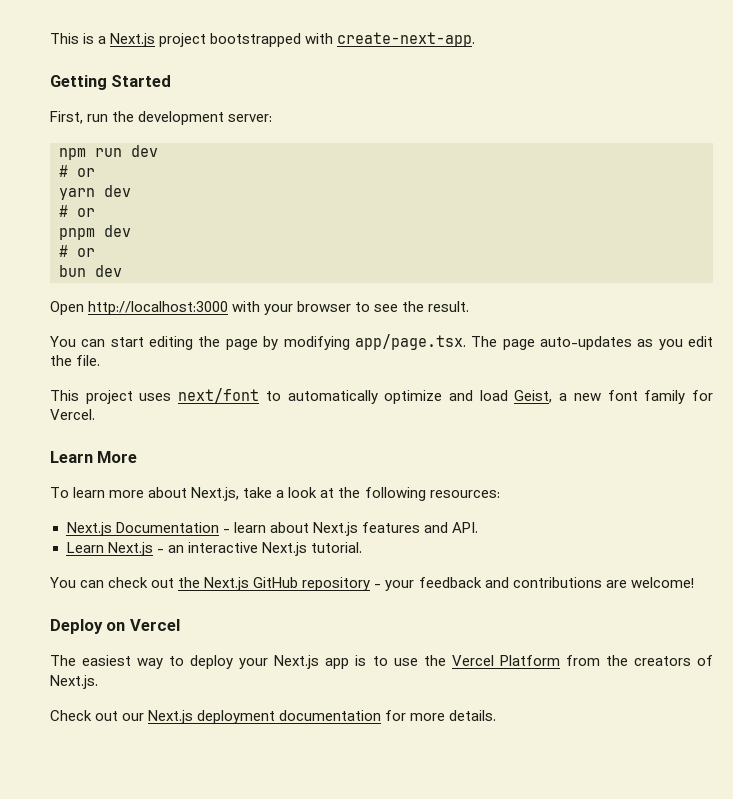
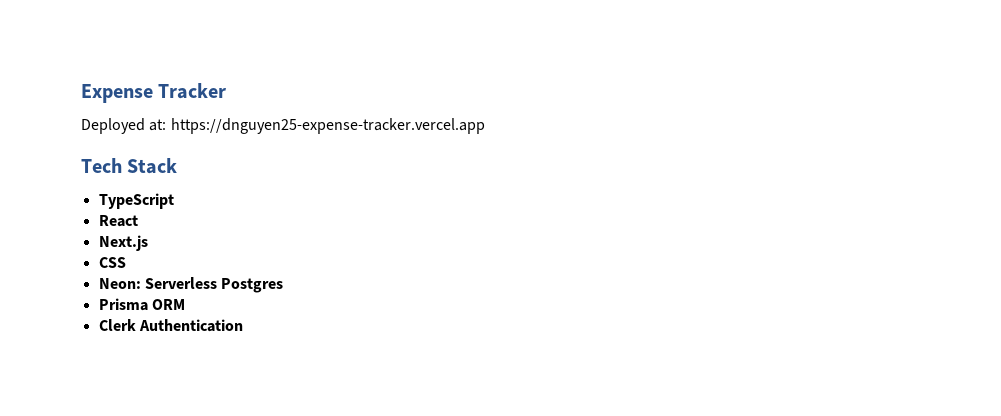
[50,32,476,47] [50,75,172,90] [50,111,273,125] [59,145,158,160] [59,165,95,177] [59,185,131,200] [59,205,95,217] [59,225,131,240] [59,245,95,257] [59,265,122,277] [50,301,470,315] [50,334,714,350] [50,355,101,366] [50,388,713,404] [50,409,95,420] [50,451,138,463] [50,487,500,501] [66,522,478,536] [66,542,362,556] [50,577,694,591] [50,619,180,634] [50,655,713,669] [50,675,98,689] [50,710,497,724] This is a Next.js project bootstrapped with create-next-app. // Getting Started // First, run the development server: // npm run dev // # or // yarn dev // # or // pnpm dev // # or // bun dev // Open http://localhost:3000 with your browser to see the result. // You can start editing the page by modifying app/page.tsx. The page auto-updates as you edit the file. // This project uses next/font to automatically optimize and load Geist, a new font family for Vercel. // Learn More // To learn more about Next.js, take a look at the following resources: // Next.js Documentation - learn about Next.js features and API. // Learn Next.js - an interactive Next.js tutorial. // You can check out the Next.js GitHub repository - your feedback and contributions are welcome! // Deploy on Vercel // The easiest way to deploy your Next.js app is to use the Vercel Platform from the creators of Next.js. // Check out our Next.js deployment documentation for more details. -> [81,83,227,103] [81,118,485,134] [81,158,178,174] [98,193,174,209] [98,215,138,227] [98,235,148,251] [98,257,126,268] [98,277,284,293] [98,298,185,311] [98,319,243,332] Expense Tracker // Deployed at: https://dnguyen25-expense-tracker.vercel.app // Tech Stack // TypeScript // React // Next.js // CSS // Neon: Serverless Postgres // Prisma ORM // Clerk Authentication

